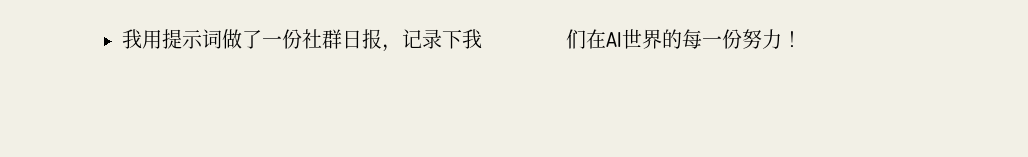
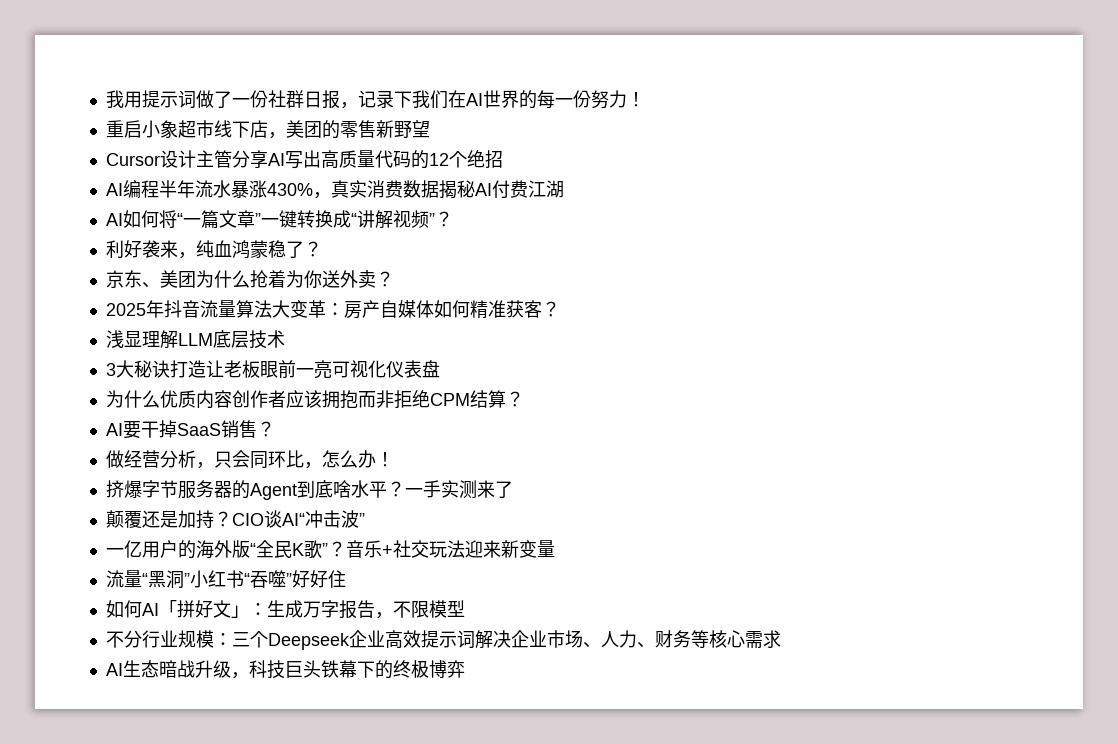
(802, 39) none -> [105,120,430,139] [105,150,503,169] [105,180,564,199] [105,210,453,229] [105,240,322,259] [105,270,394,288] [105,300,560,319] [105,330,285,349] [105,360,440,379] [105,390,524,409] [105,420,275,439] [105,450,394,469] [105,480,513,500] [105,510,365,529] [105,540,555,559] [105,570,346,588] [105,600,465,619] [105,630,781,650] [105,660,465,679] // 重启小象超市线下店，美团的零售新野望 // Cursor设计主管分享AI写出高质量代码的12个绝招 // AI编程半年流水暴涨430%，真实消费数据揭秘AI付费江湖 // AI如何将“一篇文章”一键转换成“讲解视频”？ // 利好袭来，纯血鸿蒙稳了？ // 京东、美团为什么抢着为你送外卖？ // 2025年抖音流量算法大变革：房产自媒体如何精准获客？ // 浅显理解LLM底层技术 // 3大秘诀打造让老板眼前一亮可视化仪表盘 // 为什么优质内容创作者应该拥抱而非拒绝CPM结算？ // AI要干掉SaaS销售？ // 做经营分析，只会同环比，怎么办！ // 挤爆字节服务器的Agent到底啥水平？一手实测来了 // 颠覆还是加持？CIO谈AI“冲击波” // 一亿用户的海外版“全民K歌”？音乐+社交玩法迎来新变量 // 流量“黑洞”小红书“吞噬”好好住 // 如何AI「拼好文」：生成万字报告，不限模型 // 不分行业规模：三个Deepseek企业高效提示词解决企业市场、人力、财务等核心需求 // AI生态暗战升级，科技巨头铁幕下的终极博弈

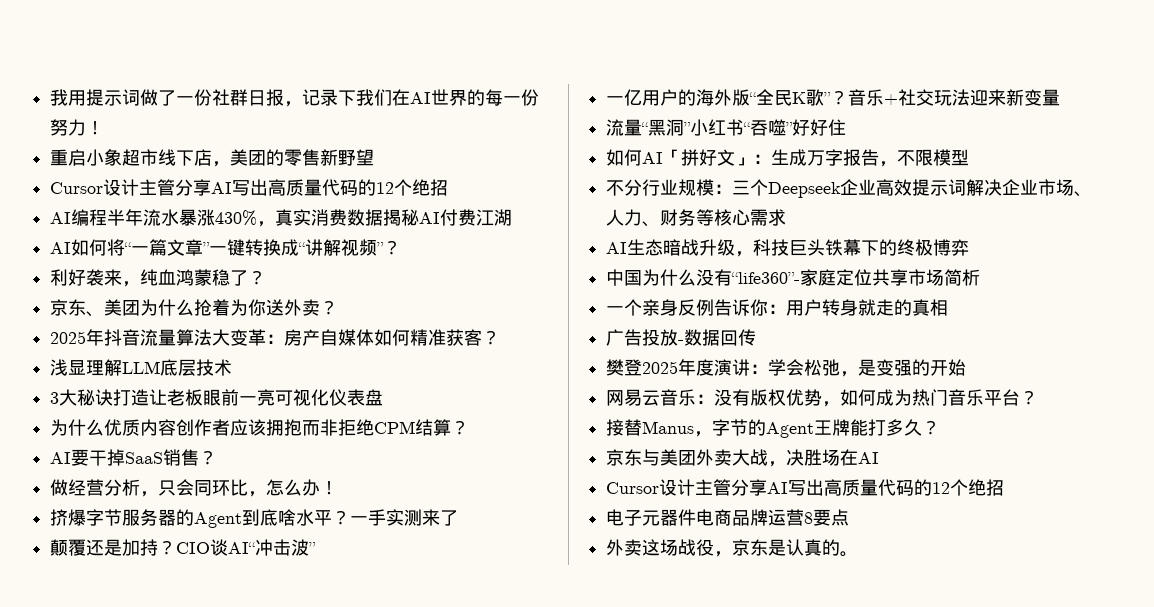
(465, 669) none -> [606,269,981,286] [606,299,949,316] [606,329,757,346] [606,359,967,377] [606,389,1039,407] [606,419,941,438] [606,449,880,467] [606,479,1005,496] [606,509,850,526] [606,539,859,557] // 中国为什么没有“life360”-家庭定位共享市场简析 // 一个亲身反例告诉你：用户转身就走的真相 // 广告投放-数据回传 // 樊登2025年度演讲：学会松弛，是变强的开始 // 网易云音乐：没有版权优势，如何成为热门音乐平台？ // 接替Manus，字节的Agent王牌能打多久？ // 京东与美团外卖大战，决胜场在AI // Cursor设计主管分享AI写出高质量代码的12个绝招 // 电子元器件电商品牌运营8要点 // 外卖这场战役，京东是认真的。

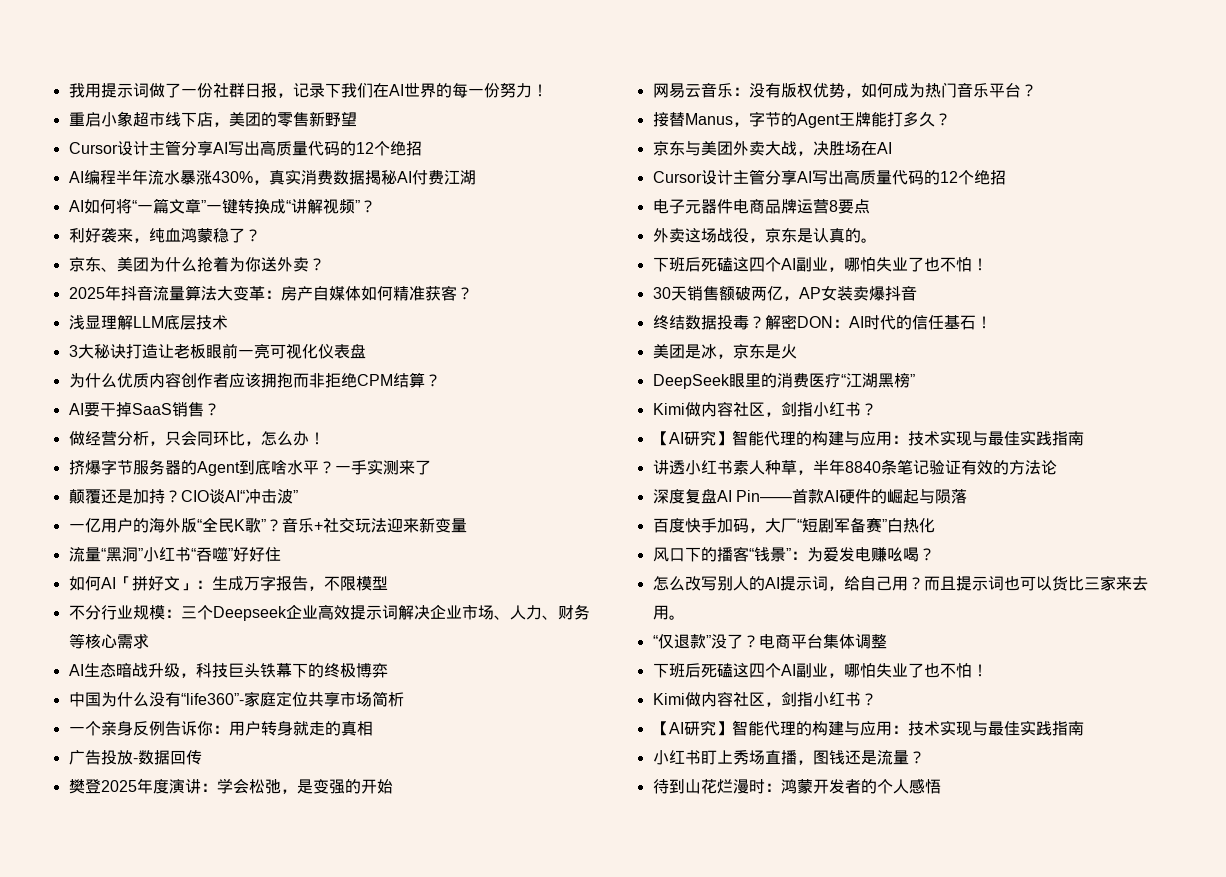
(859, 554) none -> [652,257,988,272] [652,285,917,301] [652,314,992,330] [652,344,797,359] [652,372,915,389] [652,401,877,417] [652,430,1084,446] [652,459,1057,475] [652,489,967,504] [652,517,935,533] [652,546,935,562] [652,575,1148,591] [652,605,685,620] [652,634,887,649] [652,663,988,678] [652,691,877,707] [652,720,1084,736] [652,750,925,765] [652,778,941,794] // 下班后死磕这四个AI副业，哪怕失业了也不怕！ // 30天销售额破两亿，AP女装卖爆抖音 // 终结数据投毒？解密DON：AI时代的信任基石！ // 美团是冰，京东是火 // DeepSeek眼里的消费医疗“江湖黑榜” // Kimi做内容社区，剑指小红书？ // 【AI研究】智能代理的构建与应用：技术实现与最佳实践指南 // 讲透小红书素人种草，半年8840条笔记验证有效的方法论 // 深度复盘AI Pin——首款AI硬件的崛起与陨落 // 百度快手加码，大厂“短剧军备赛”白热化 // 风口下的播客“钱景”：为爱发电赚吆喝？ // 怎么改写别人的AI提示词，给自己用？而且提示词也可以货比三家来去用。 // “仅退款”没了？电商平台集体调整 // 下班后死磕这四个AI副业，哪怕失业了也不怕！ // Kimi做内容社区，剑指小红书？ // 【AI研究】智能代理的构建与应用：技术实现与最佳实践指南 // 小红书盯上秀场直播，图钱还是流量？ // 待到山花烂漫时：鸿蒙开发者的个人感悟

